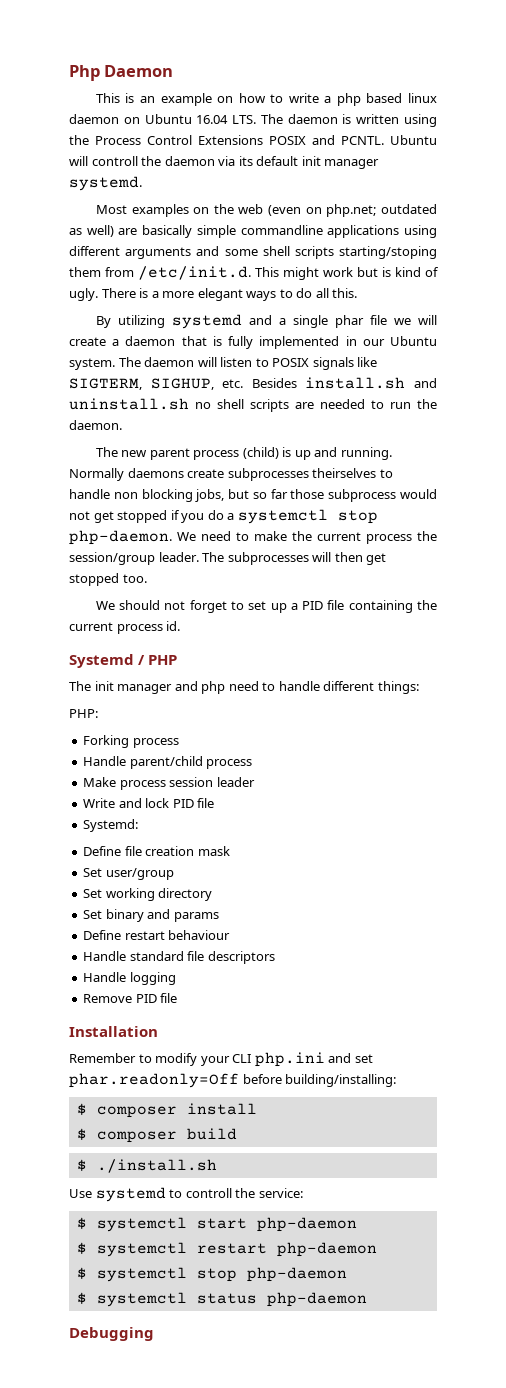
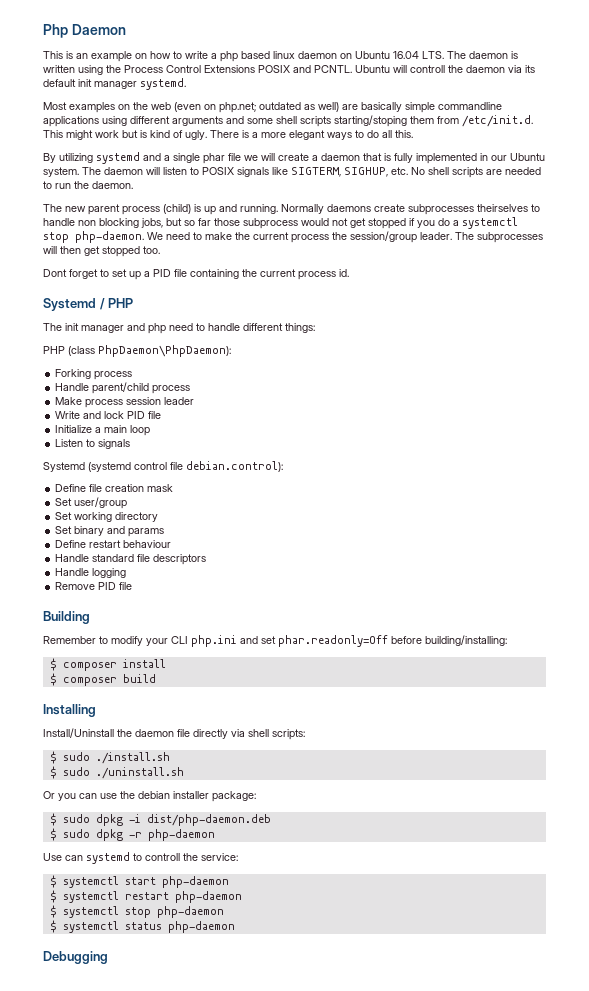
[251,377,437,389] [69,398,211,410] Besides install.sh and uninstall.sh no -> [411,167,425,175] No
[95,600,186,610] We should not -> [43,269,67,277] Dont
[69,709,98,718] PHP: -> [43,345,231,357] PHP (class PhpDaemon\PhpDaemon):
[83,819,139,832] Systemd: -> [55,425,151,436] [55,439,131,449] [43,461,283,472] Initialize a main loop // Listen to signals // Systemd (systemd control file debian.control):
[69,1026,158,1037] Installation -> [43,611,90,624] Building
[76,1159,87,1171] // $ -> [43,704,96,717] [43,728,305,740] [49,751,90,764] // Installing // Install/Uninstall the daemon file directly via shell scripts: // $ sudo
(217, 1166) none -> [49,766,184,779] [43,791,256,802] [49,813,271,826] [49,828,215,841] // $ sudo ./uninstall.sh // Or you can use the debian installer package: // $ sudo dpkg -i dist/php-daemon.deb // $ sudo dpkg -r php-daemon
(92, 1193) none -> [65,855,83,861] can

